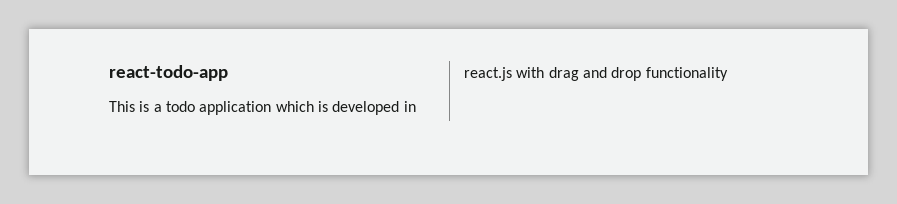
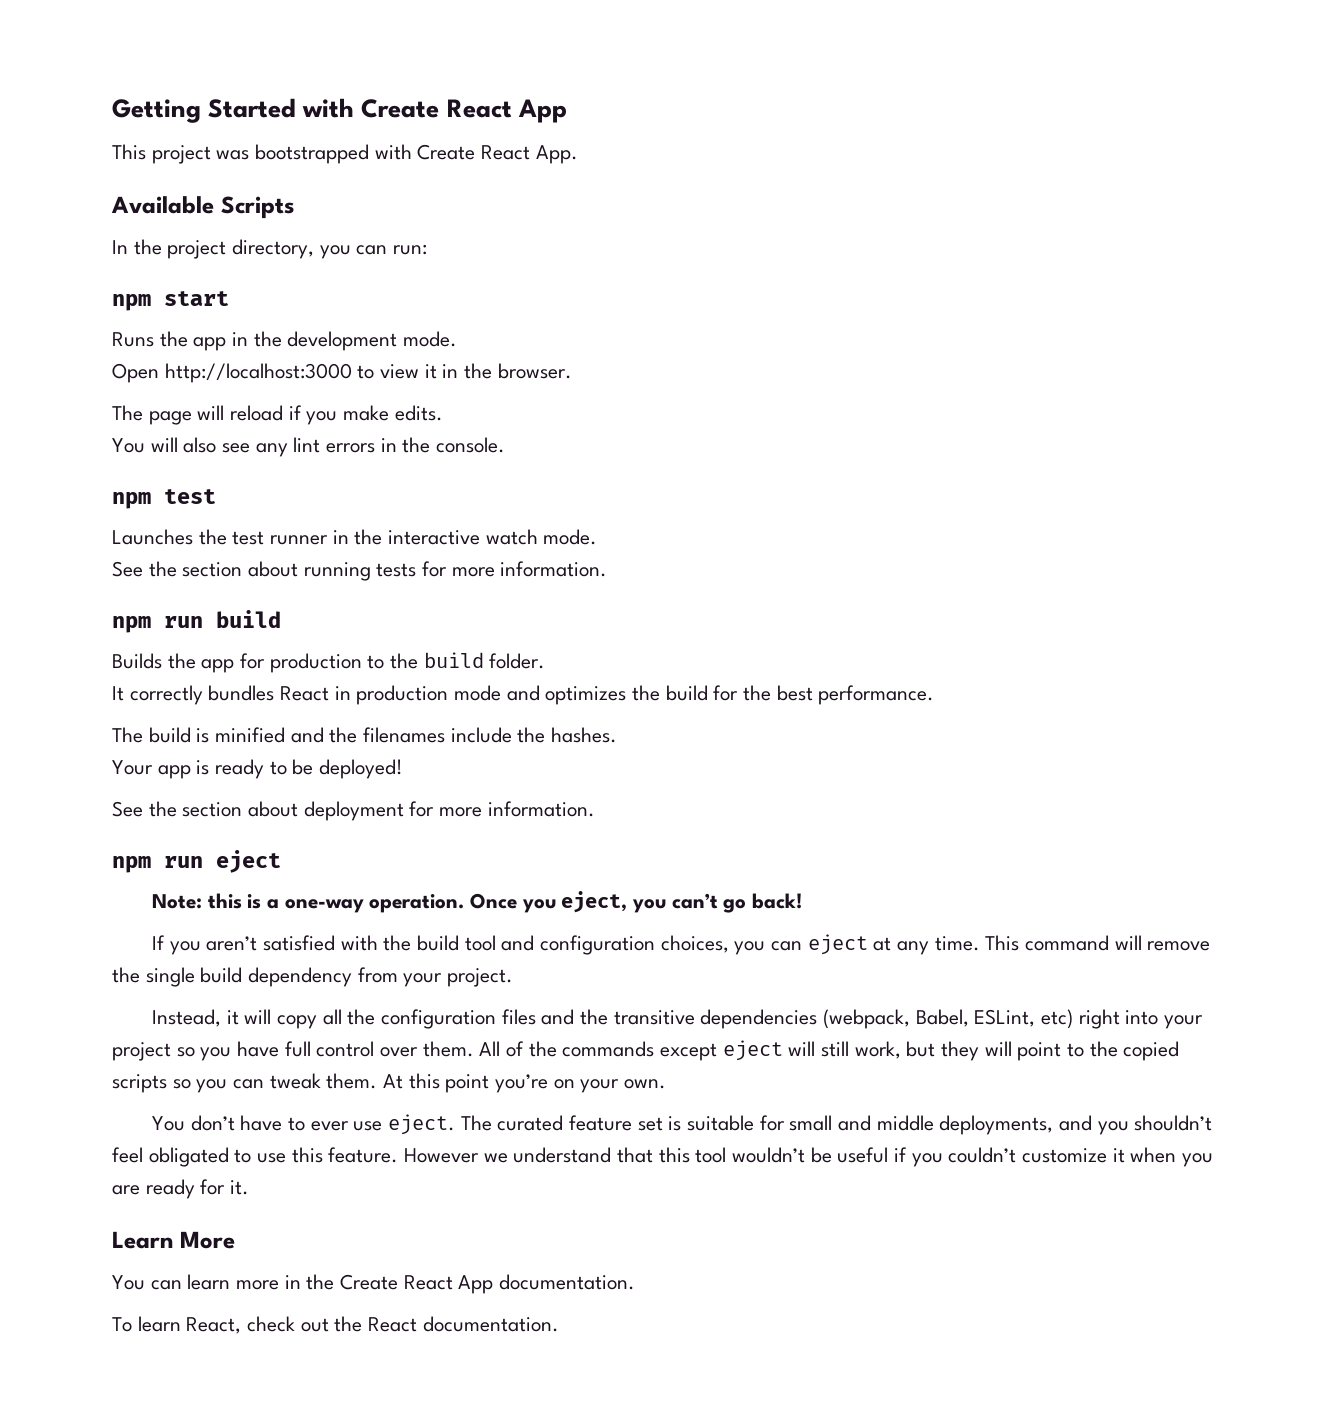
[109,65,228,81] [109,101,416,115] [464,67,728,81] react-todo-app // This is a todo application which is developed in react.js with drag and drop functionality -> [112,98,567,123] [112,144,578,164] [111,196,295,219] [112,239,428,259] [112,291,229,311] [112,331,458,351] [112,363,572,383] [112,405,443,425] [112,437,506,457] [112,489,216,509] [112,529,598,545] [112,561,608,581] [112,610,281,633] [112,652,546,673] [112,685,935,705] [112,727,618,743] [112,759,404,779] [112,801,595,821] [112,850,281,873] [151,891,802,913] [151,934,1211,955] [112,967,514,987] [151,1009,1203,1029] [112,1040,1180,1061] [112,1073,667,1093] [151,1114,1213,1135] [112,1147,1214,1167] [112,1179,250,1199] [112,1231,235,1249] [112,1274,636,1294] [112,1316,559,1334] Getting Started with Create React App // This project was bootstrapped with Create React App. // Available Scripts // In the project directory, you can run: // npm start // Runs the app in the development mode. // Open http://localhost:3000 to view it in the browser. // The page will reload if you make edits. // You will also see any lint errors in the console. // npm test // Launches the test runner in the interactive watch mode. // See the section about running tests for more information. // npm run build // Builds the app for production to the build folder. // It correctly bundles React in production mode and optimizes the build for the best performance. // The build is minified and the filenames include the hashes. // Your app is ready to be deployed! // See the section about deployment for more information. // npm run eject // Note: this is a one-way operation. Once you eject, you can’t go back! // If you aren’t satisfied with the build tool and configuration choices, you can eject at any time. This command will remove the single build dependency from your project. // Instead, it will copy all the configuration files and the transitive dependencies (webpack, Babel, ESLint, etc) right into your project so you have full control over them. All of the commands except eject will still work, but they will point to the copied scripts so you can tweak them. At this point you’re on your own. // You don’t have to ever use eject. The curated feature set is suitable for small and middle deployments, and you shouldn’t feel obligated to use this feature. However we understand that this tool wouldn’t be useful if you couldn’t customize it when you are ready for it. // Learn More // You can learn more in the Create React App documentation. // To learn React, check out the React documentation.

